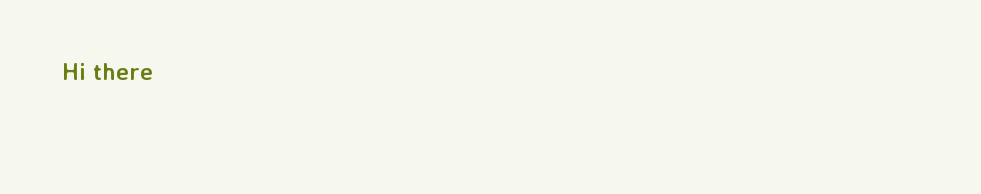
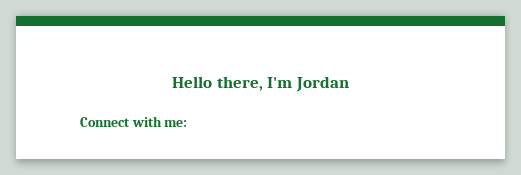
[62,63,153,80] Hi there -> [172,76,349,92] [80,116,188,127] Hello there, I'm Jordan // Connect with me:

